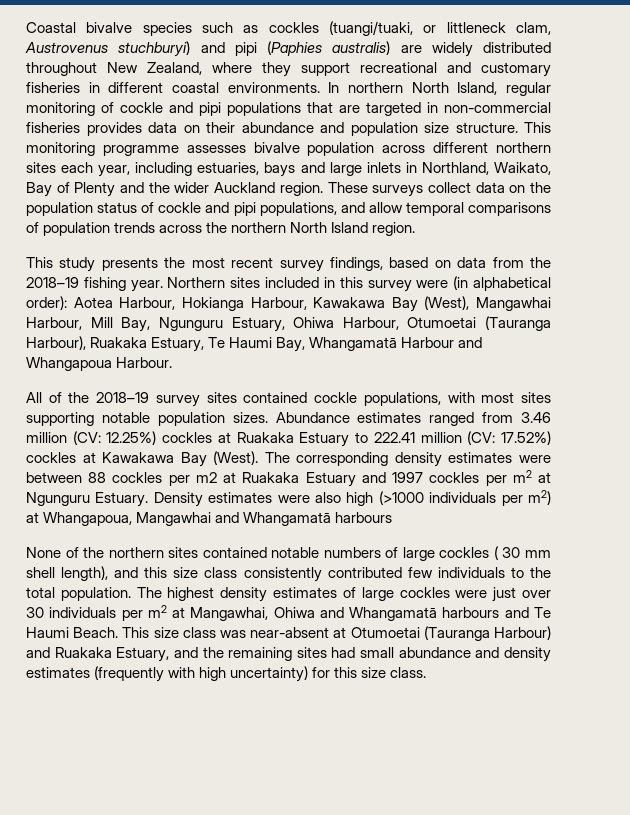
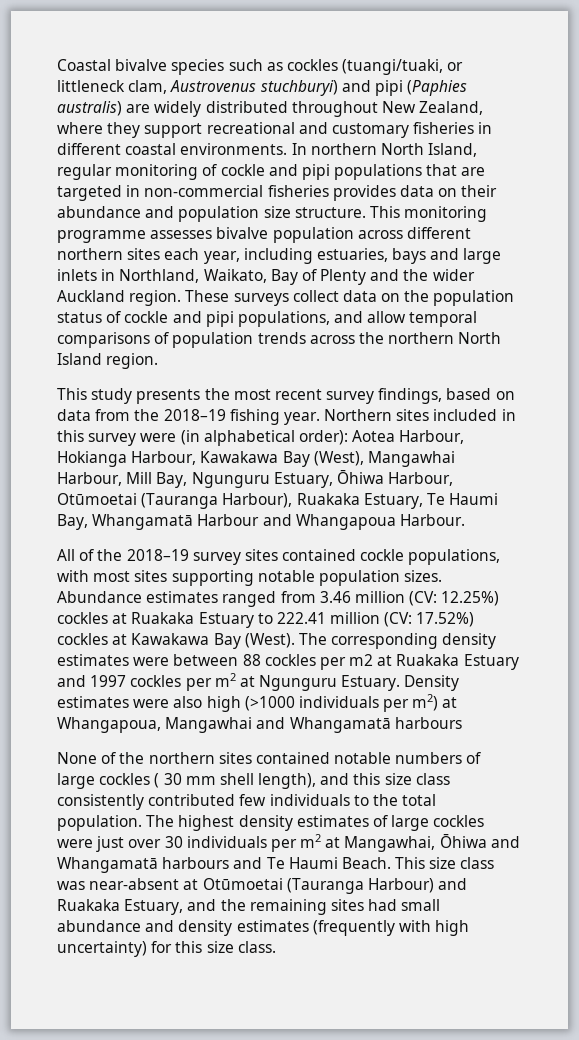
[293,317,477,330] Ohiwa Harbour, Otumoetai -> [336,470,454,486] [57,493,137,505] Ōhiwa Harbour, Otūmoetai
[273,607,315,618] Ohiwa -> [439,834,487,848] Ōhiwa
[350,627,420,638] Otumoetai -> [202,878,283,890] Otūmoetai

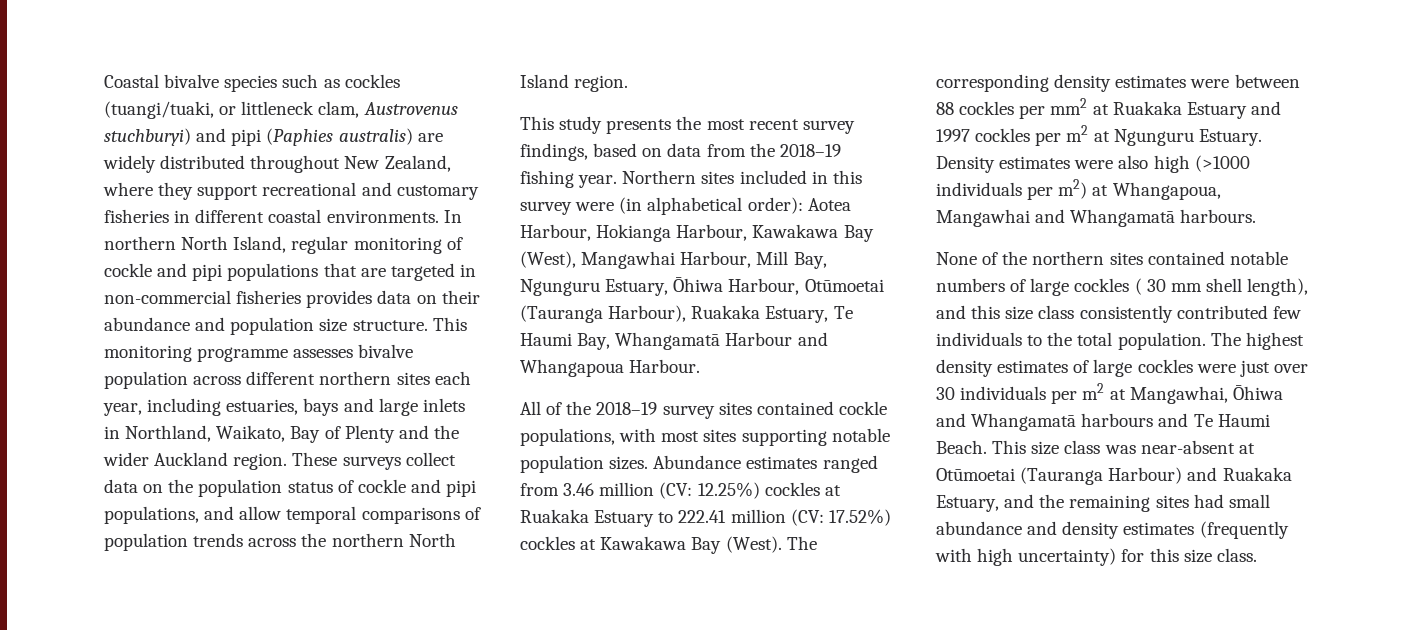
[349,654,374,666] m2 -> [1050,98,1088,115] mm2
[394,717,462,729] harbours -> [1180,209,1257,223] harbours.

